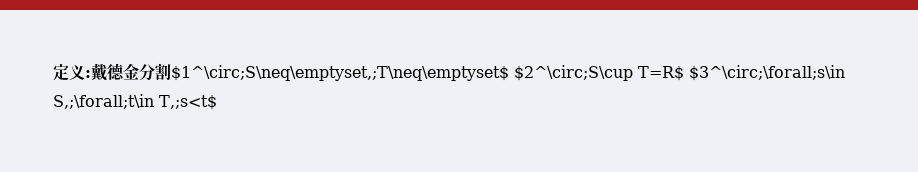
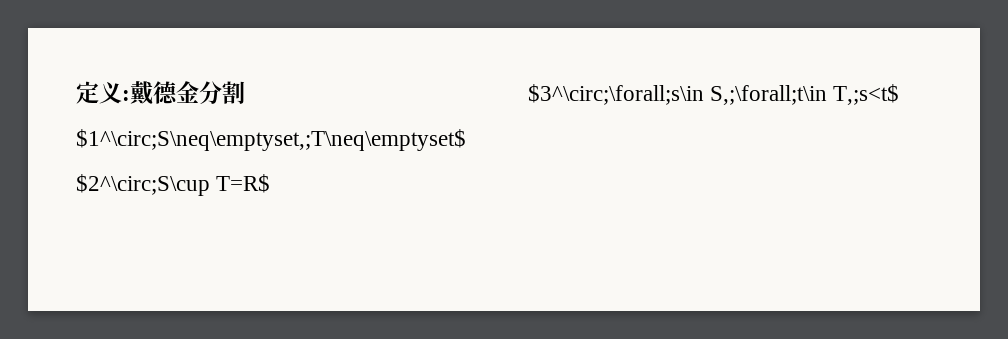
(171, 71) none -> (245, 92) //
(509, 73) none -> (466, 140) //
(684, 73) none -> (271, 183) //

